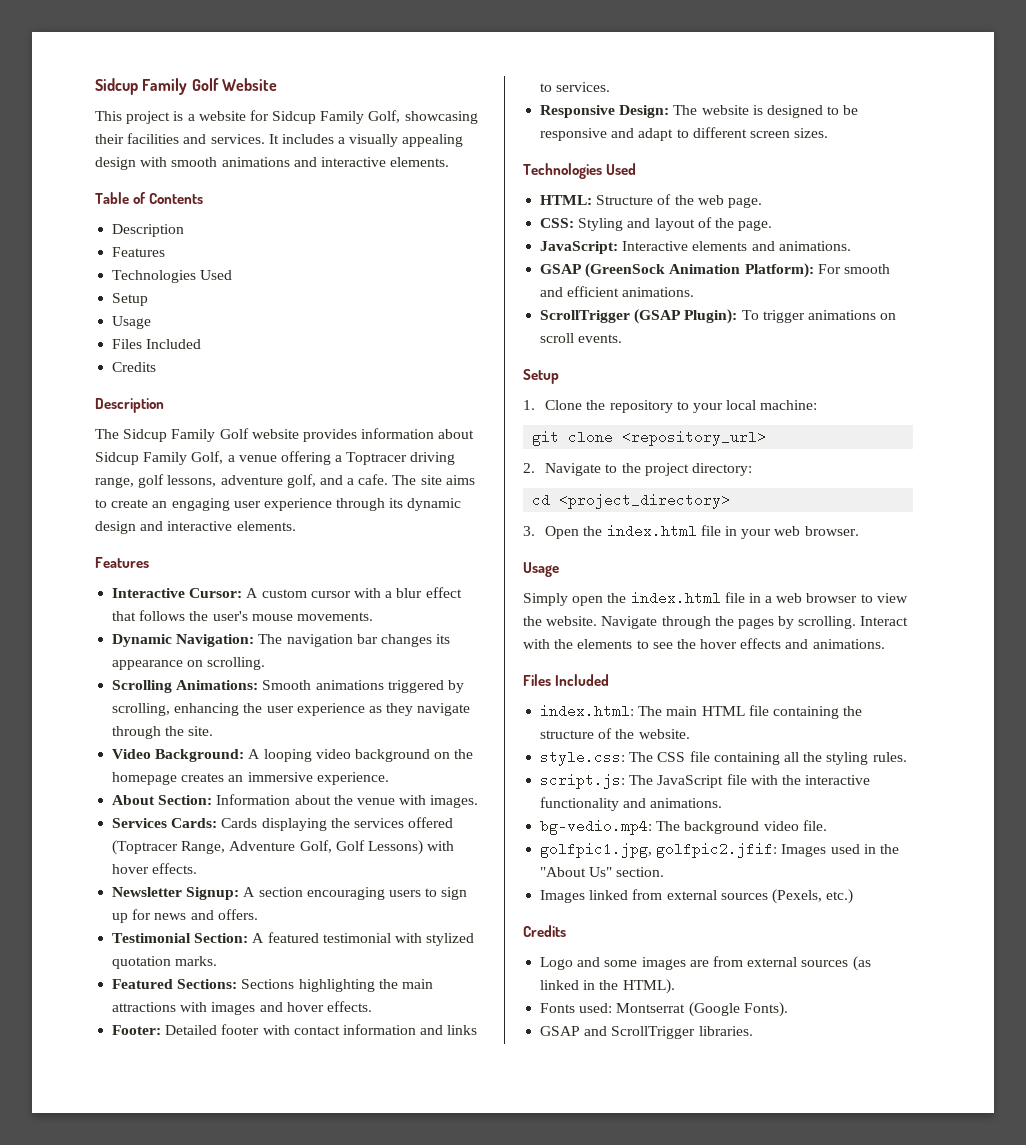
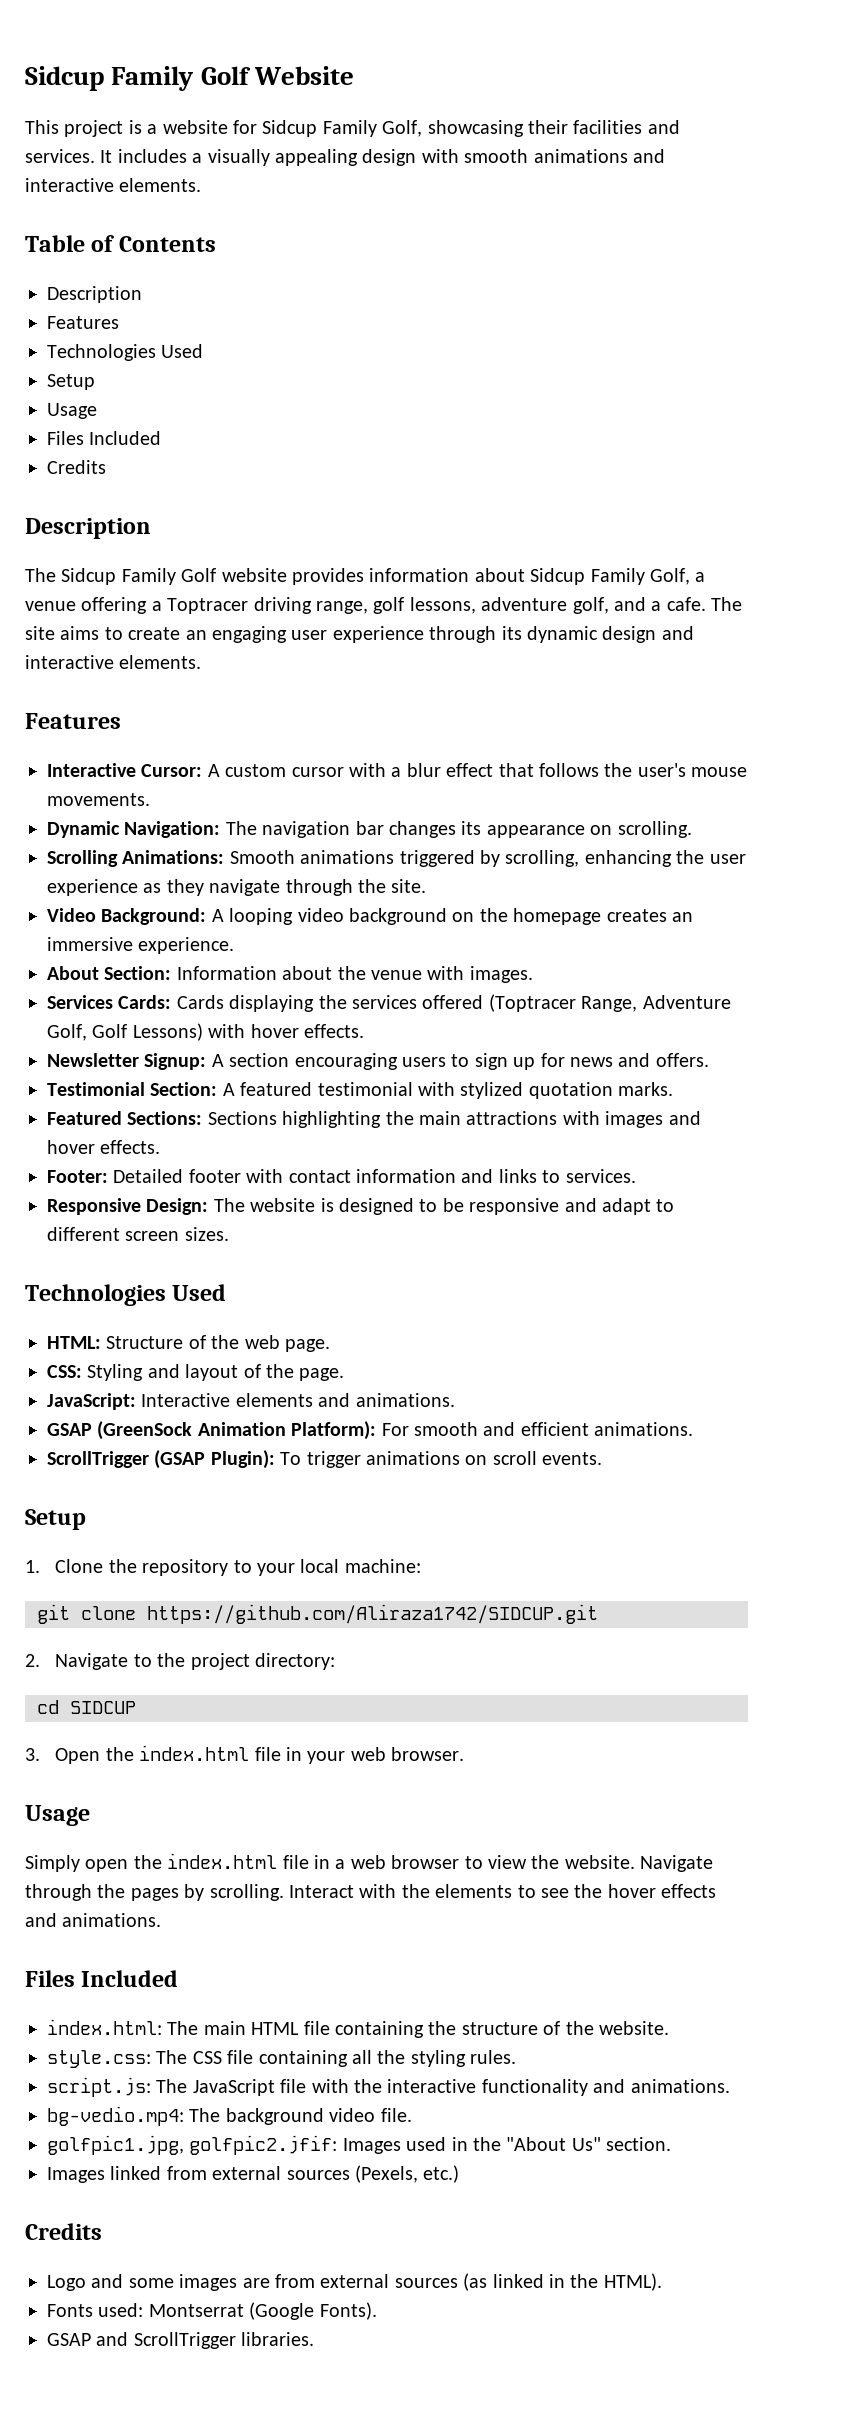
[622,430,767,446] <repository_url> -> [147,1604,598,1624] https://github.com/Aliraza1742/SIDCUP.git
[559,493,731,509] <project_directory> -> [70,1701,136,1714] SIDCUP

